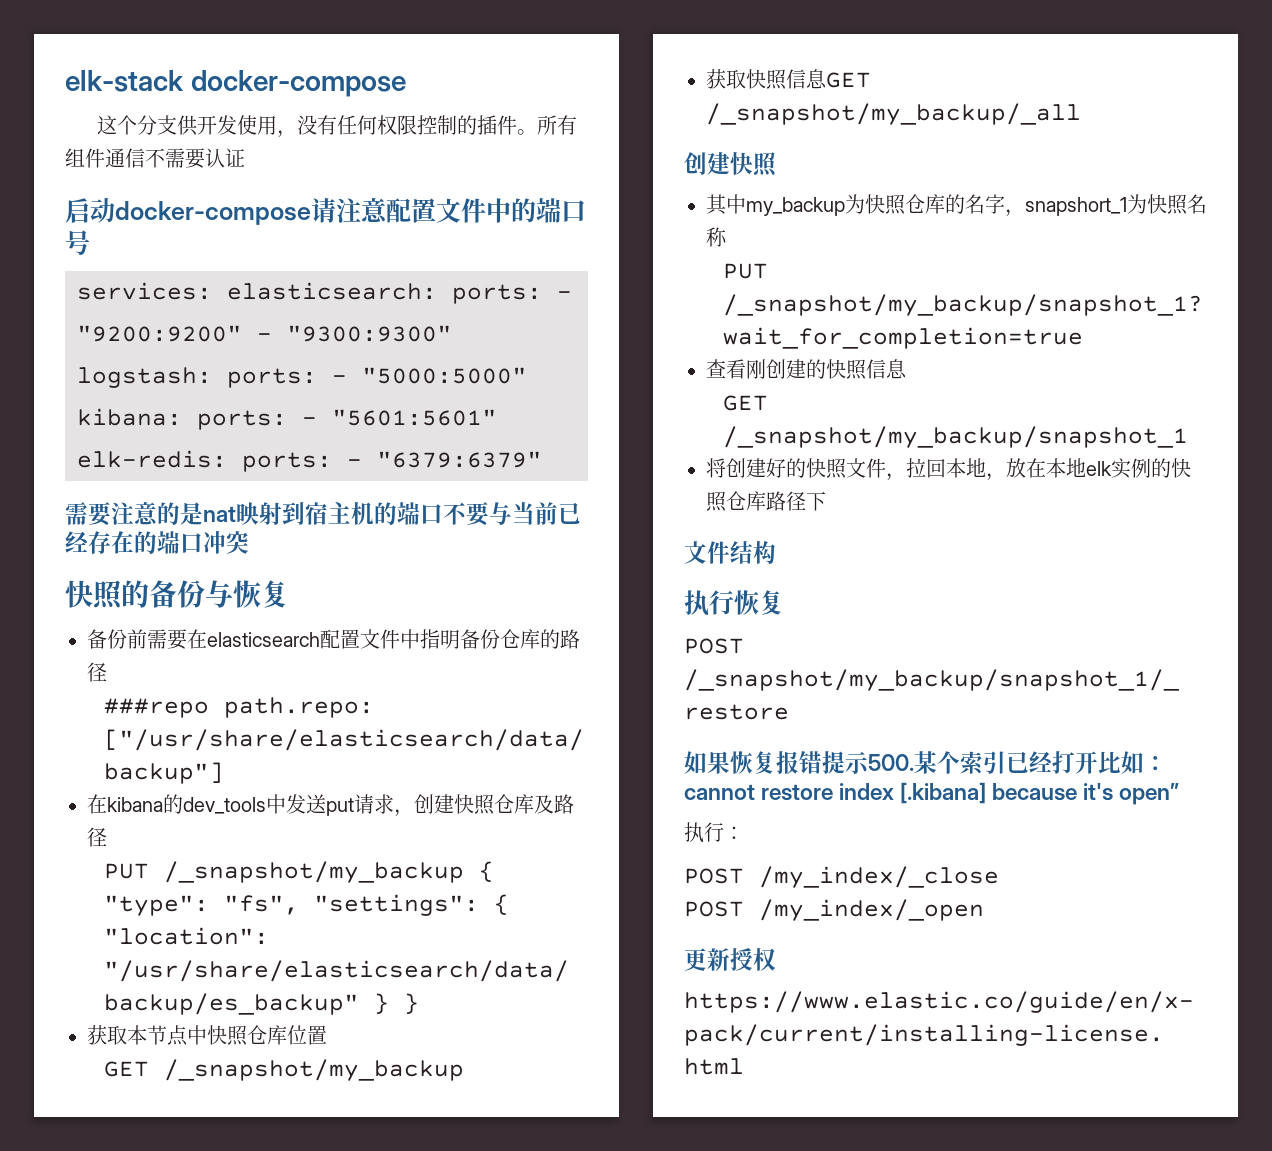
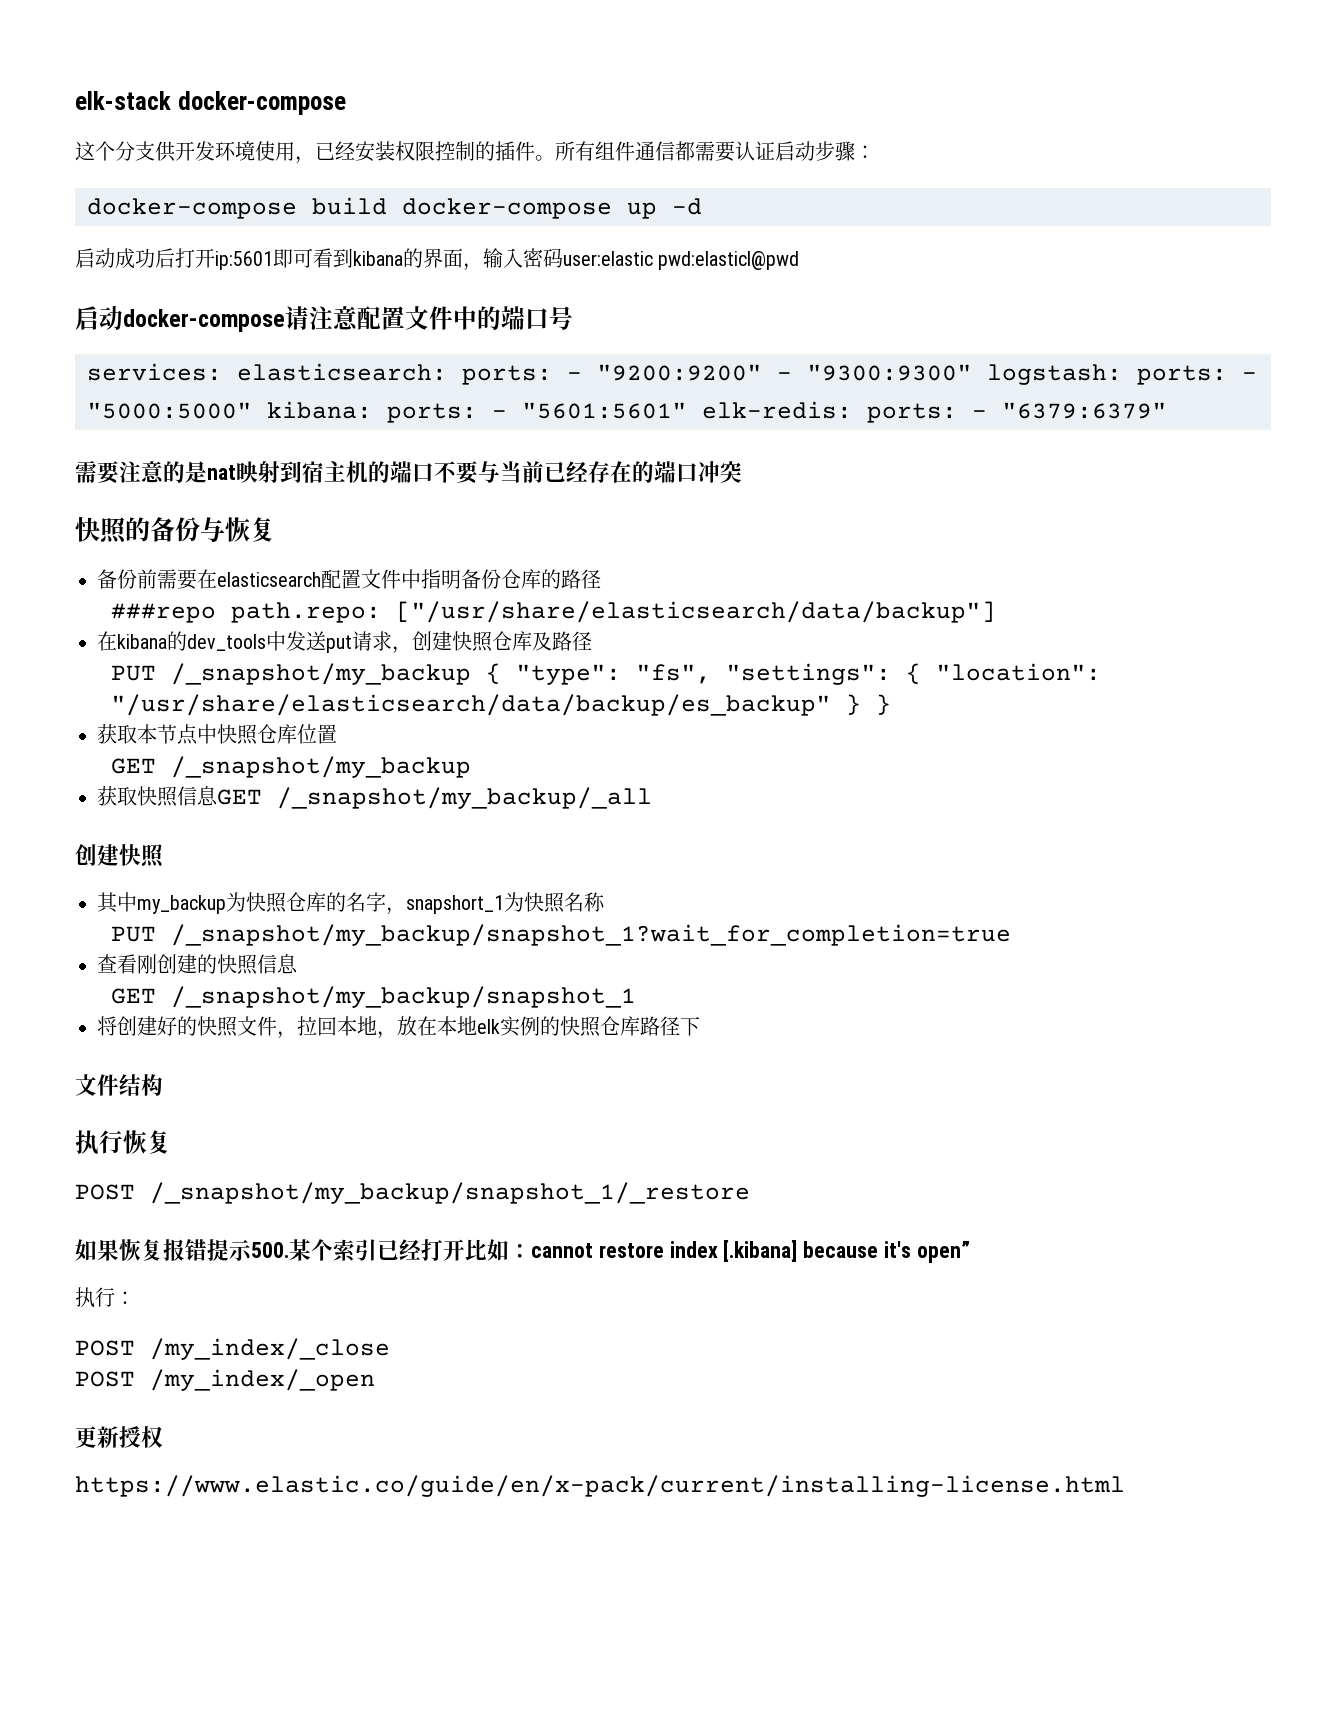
[236,115,377,138] 使用，没有任何 -> [215,141,395,164] 环境使用，已经安装
[145,148,165,168] 不 -> [675,141,695,161] 都
(245, 157) none -> [775,141,875,161] [87,197,702,219] [75,248,800,271] 启动步骤： // docker-compose build docker-compose up -d // 启动成功后打开ip:5601即可看到kibana的界面，输入密码user:elastic pwd:elasticl@pwd

